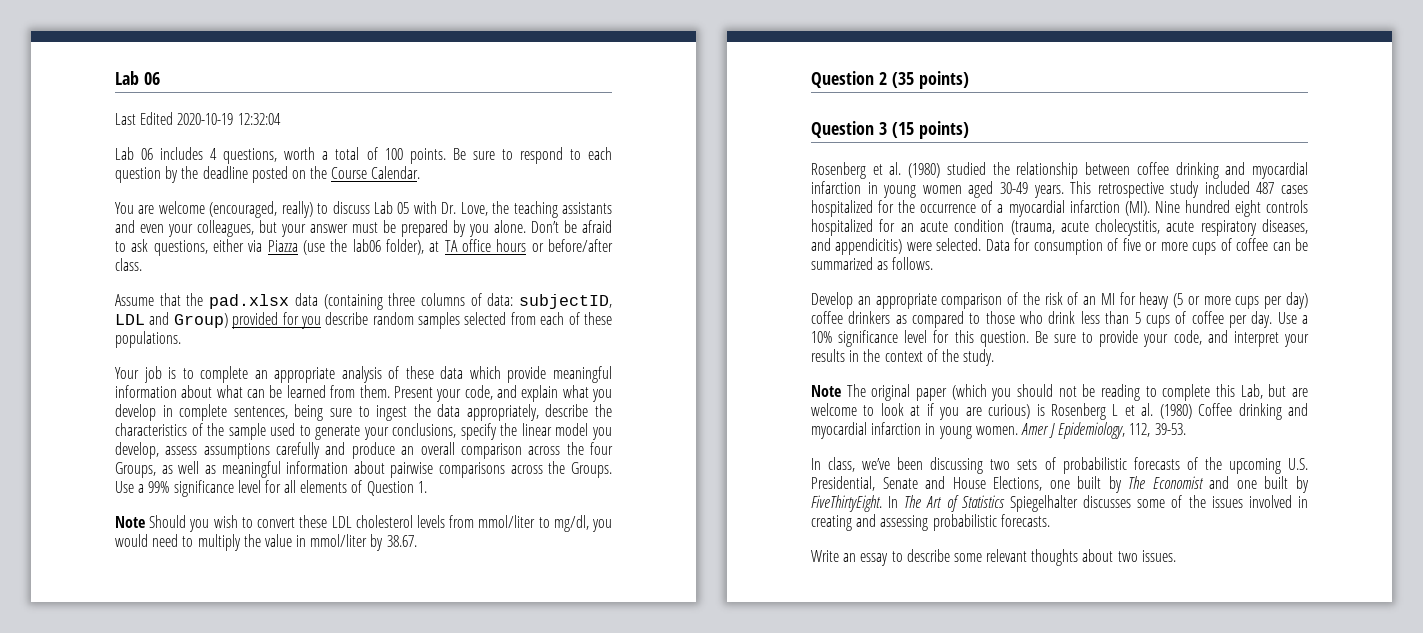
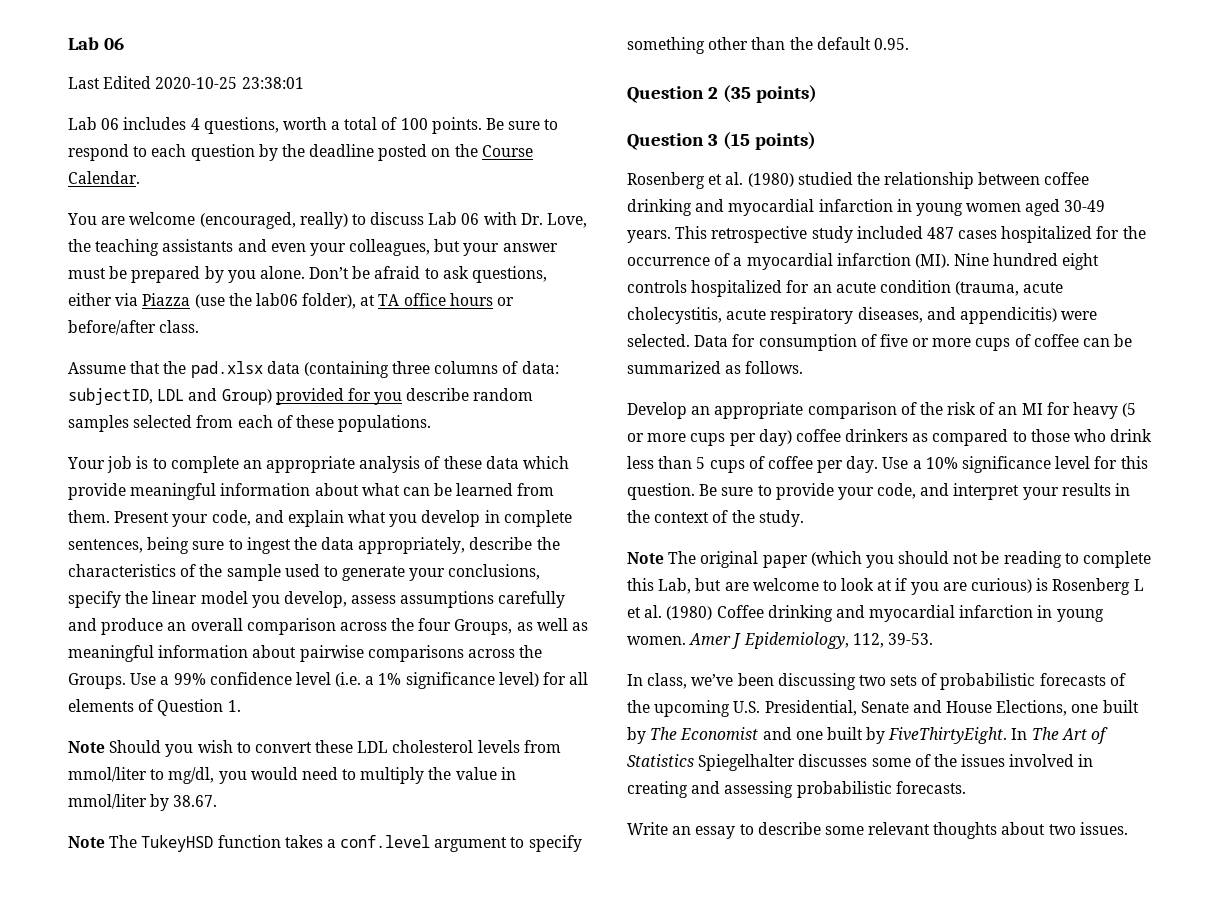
[177,113,281,125] 2020-10-19 12:32:04 -> [155,77,304,89] 2020-10-25 23:38:01
[397,202,410,214] 05 -> [461,213,480,225] 06
[173,480,261,497] significance level -> [209,672,539,689] confidence level (i.e. a 1% significance level)
(417, 541) none -> [68,835,582,852] [627,37,909,54] // Note The TukeyHSD function takes a conf.level argument to specify something other than the default 0.95.

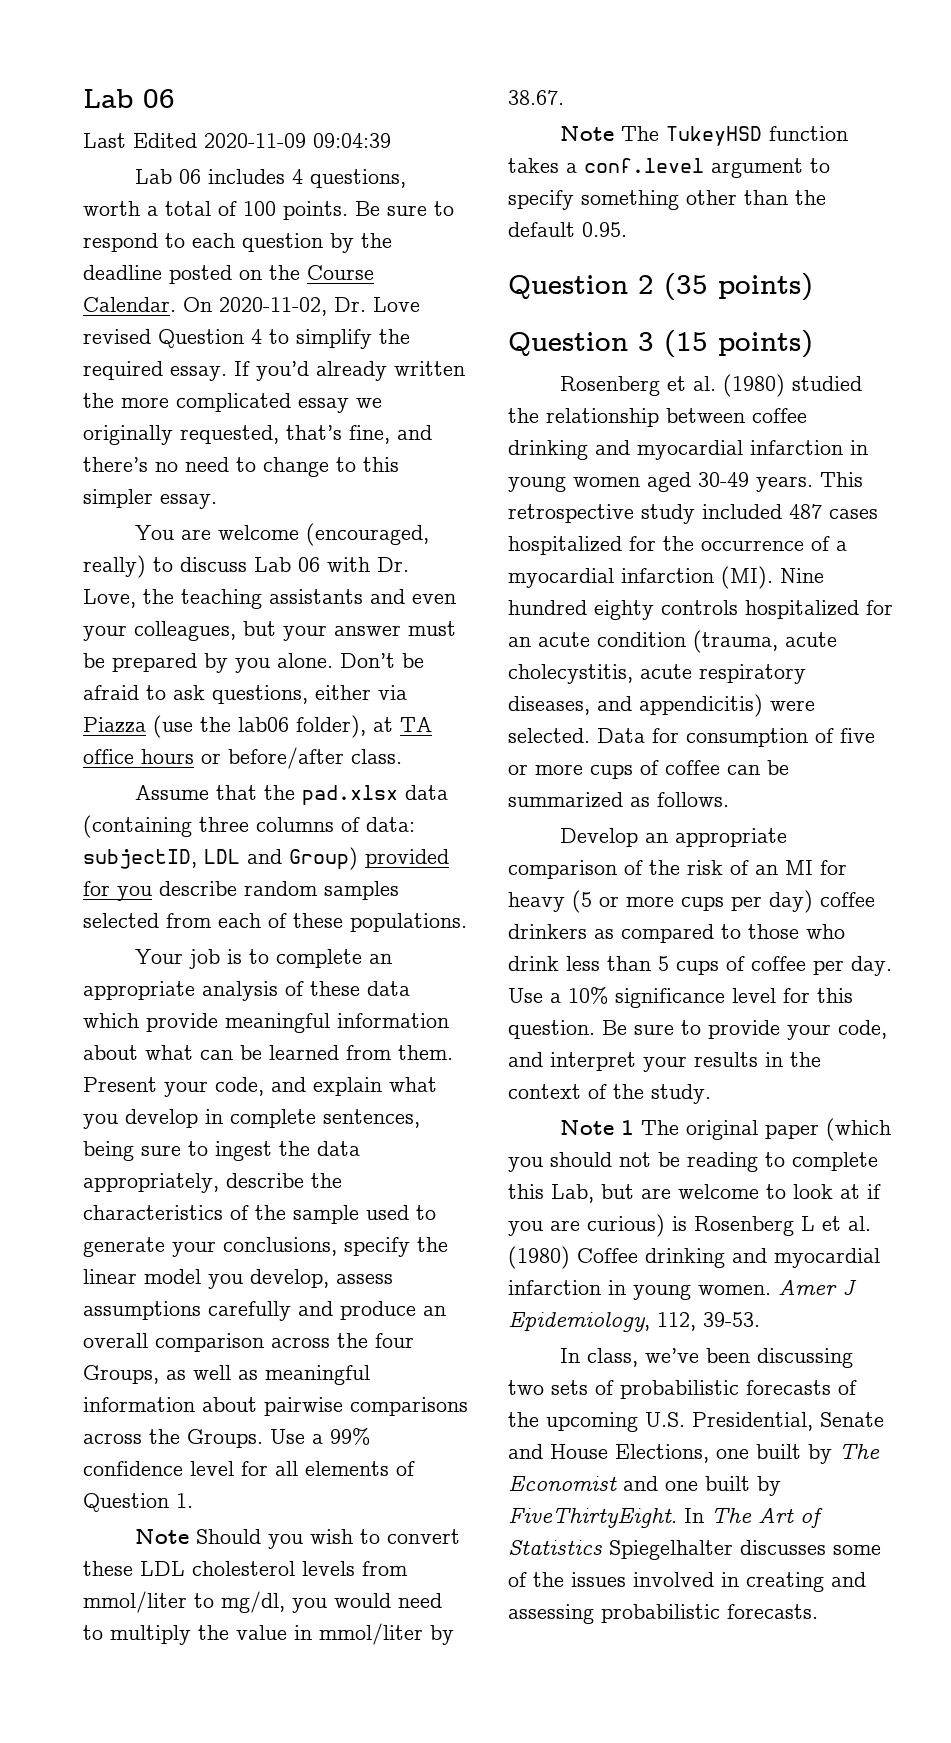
[155,77,304,89] 2020-10-25 23:38:01 -> [204,133,391,148] 2020-11-09 09:04:39
(140, 177) none -> [183,297,420,316] [83,329,410,349] [83,361,465,381] [83,393,382,413] [83,425,432,445] [83,457,399,477] [83,489,217,509] On 2020-11-02, Dr. Love revised Question 4 to simplify the required essay. If you’d already written the more complicated essay we originally requested, that’s fine, and there’s no need to change to this simpler essay.
[335,672,539,689] (i.e. a 1% significance level) -> (234, 1468) none
[1062,253,1100,270] eight -> [594,600,654,620] eighty
(664, 558) none -> [621,1120,635,1135] 1
[627,822,1128,839] // Write an essay to describe some relevant thoughts about two issues. -> (818, 1611) none

